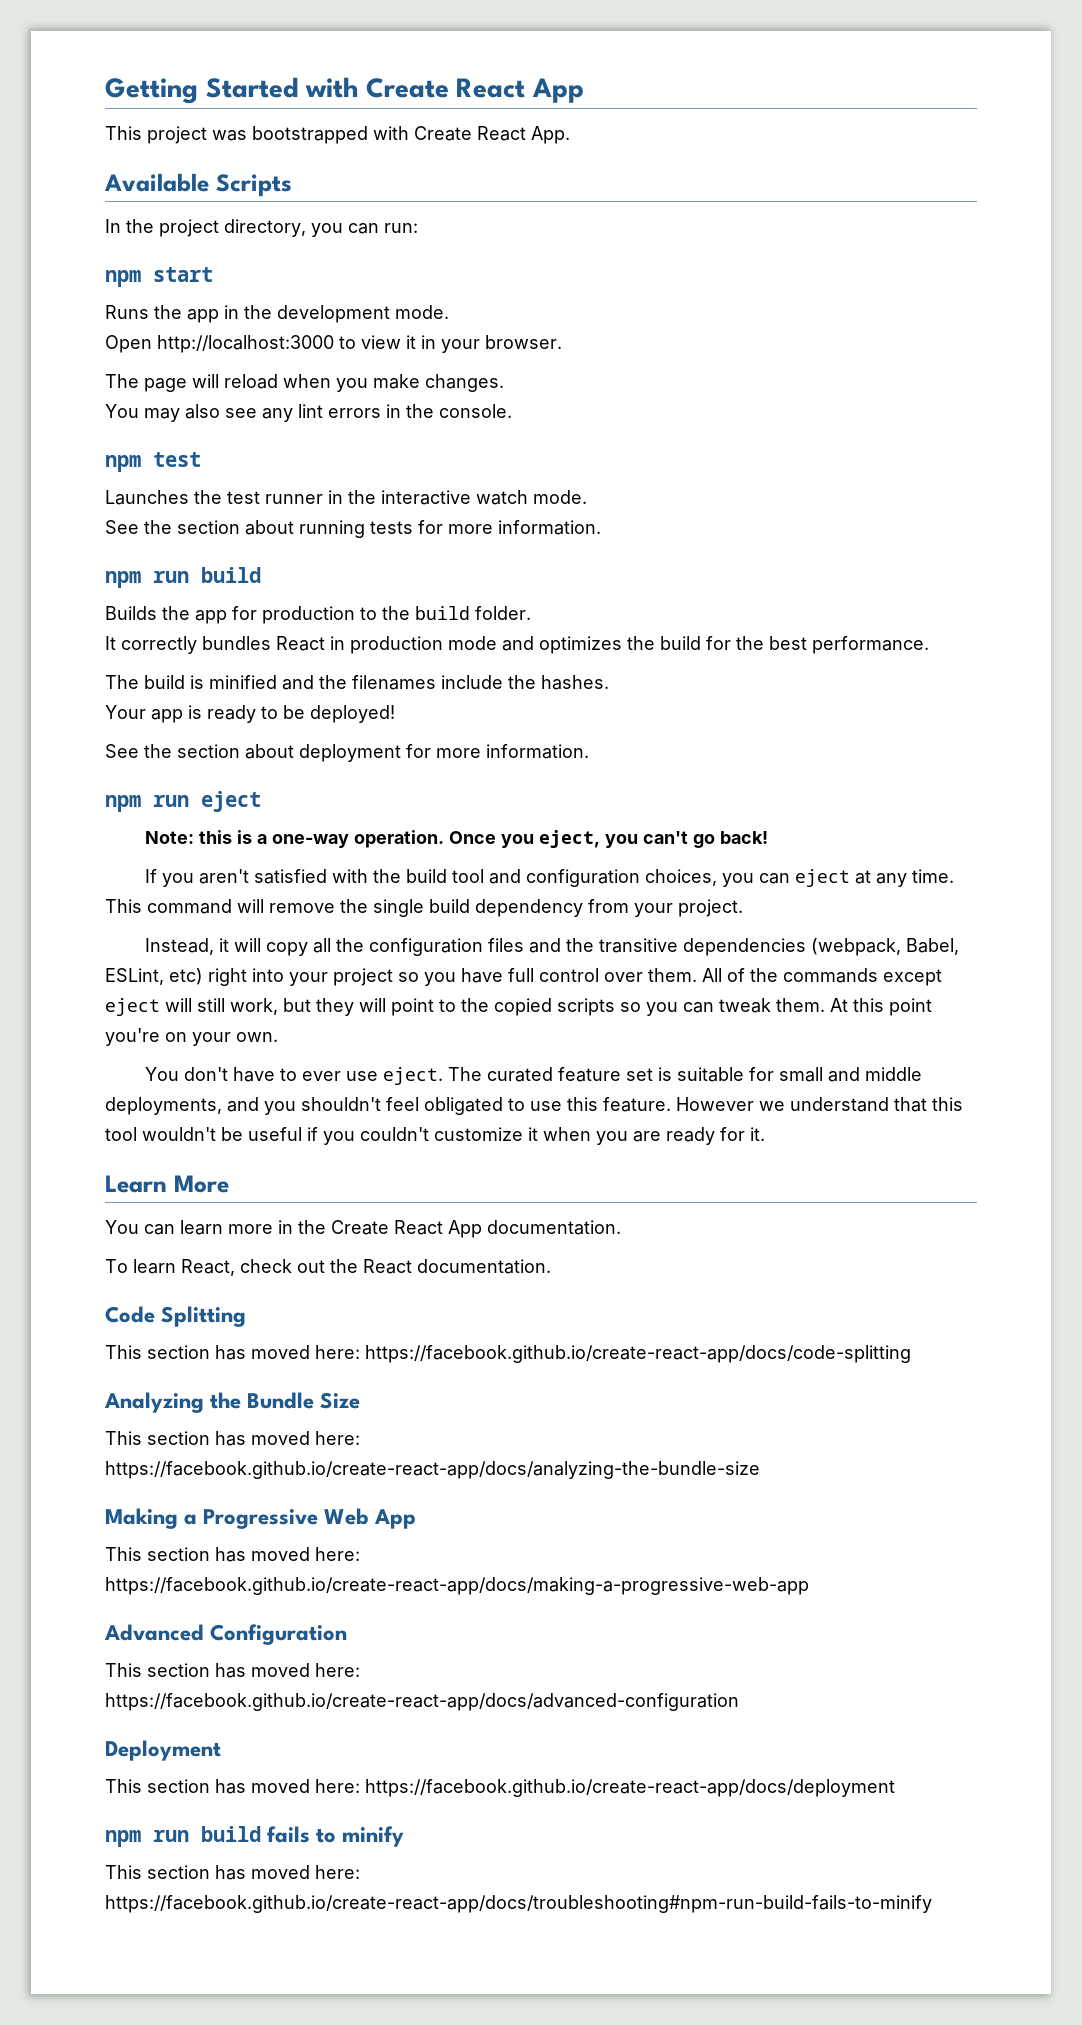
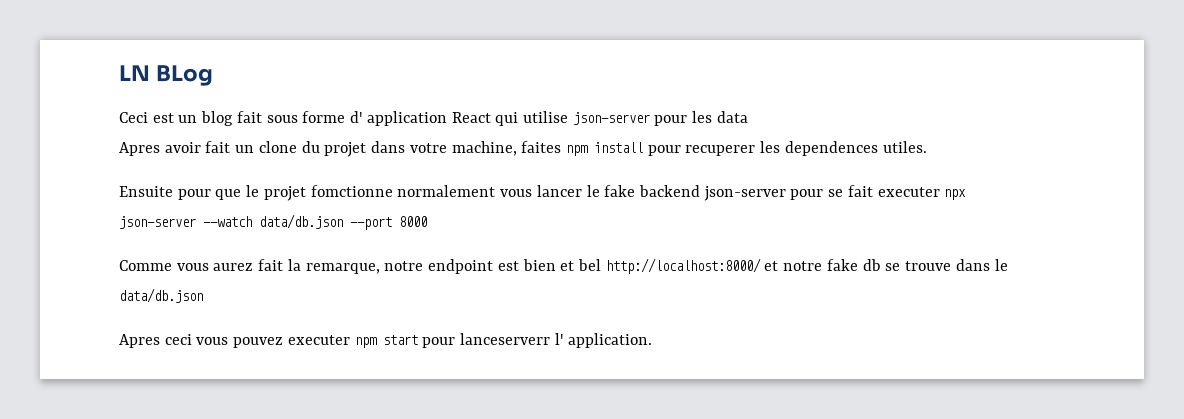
[105,77,584,104] [105,126,570,144] [104,173,292,197] [105,219,418,237] [105,267,213,287] [105,305,449,323] [105,335,562,353] [105,374,504,392] [105,404,512,422] [105,452,201,472] [105,490,587,505] [105,520,601,538] [105,567,261,588] [105,606,531,624] [105,636,929,654] [105,675,609,690] [105,705,395,723] [105,744,589,762] [105,791,261,812] [145,830,769,848] [145,869,955,887] [105,899,743,917] [145,938,960,956] [105,968,942,986] [105,998,932,1016] [105,1028,278,1046] [145,1067,923,1085] [105,1097,963,1115] [105,1127,765,1145] [105,1175,229,1193] [105,1220,621,1238] [105,1259,551,1276] [105,1306,247,1327] [105,1345,911,1363] [104,1392,361,1413] [105,1431,360,1446] [105,1461,760,1479] [105,1508,417,1529] [105,1547,360,1562] [105,1577,809,1595] [104,1624,348,1645] [105,1663,360,1678] [105,1693,739,1711] [105,1740,221,1761] [105,1779,895,1797] [105,1826,405,1847] [105,1865,360,1880] [105,1895,932,1913] Getting Started with Create React App // This project was bootstrapped with Create React App. // Available Scripts // In the project directory, you can run: // npm start // Runs the app in the development mode. // Open http://localhost:3000 to view it in your browser. // The page will reload when you make changes. // You may also see any lint errors in the console. // npm test // Launches the test runner in the interactive watch mode. // See the section about running tests for more information. // npm run build // Builds the app for production to the build folder. // It correctly bundles React in production mode and optimizes the build for the best performance. // The build is minified and the filenames include the hashes. // Your app is ready to be deployed! // See the section about deployment for more information. // npm run eject // Note: this is a one-way operation. Once you eject, you can't go back! // If you aren't satisfied with the build tool and configuration choices, you can eject at any time. This command will remove the single build dependency from your project. // Instead, it will copy all the configuration files and the transitive dependencies (webpack, Babel, ESLint, etc) right into your project so you have full control over them. All of the commands except eject will still work, but they will point to the copied scripts so you can tweak them. At this point you're on your own. // You don't have to ever use eject. The curated feature set is suitable for small and middle deployments, and you shouldn't feel obligated to use this feature. However we understand that this tool wouldn't be useful if you couldn't customize it when you are ready for it. // Learn More // You can learn more in the Create React App documentation. // To learn React, check out the React documentation. // Code Splitting // This section has moved here: https://facebook.github.io/create-react-app/docs/code-splitting // Analyzing the Bundle Size // This section has moved here: https://facebook.github.io/create-react-app/docs/analyzing-the-bundle-size // Making a Progressive Web App // This section has moved here: https://facebook.github.io/create-react-app/docs/making-a-progressive-web-app // Advanced Configuration // This section has moved here: https://facebook.github.io/create-react-app/docs/advanced-configuration // Deployment // This section has moved here: https://facebook.github.io/create-react-app/docs/deployment // npm run build fails to minify // This section has moved here: https://facebook.github.io/create-react-app/docs/troubleshooting#npm-run-build-fails-to-minify -> [119,65,213,86] [119,111,748,126] [119,141,927,157] [119,185,967,201] [119,214,427,230] [119,258,1008,274] [119,288,203,303] [119,333,652,348] LN BLog // Ceci est un blog fait sous forme d' application React qui utilise json-server pour les data // Apres avoir fait un clone du projet dans votre machine, faites npm install pour recuperer les dependences utiles. // Ensuite pour que le projet fomctionne normalement vous lancer le fake backend json-server pour se fait executer npx json-server --watch data/db.json --port 8000 // Comme vous aurez fait la remarque, notre endpoint est bien et bel http://localhost:8000/ et notre fake db se trouve dans le data/db.json // Apres ceci vous pouvez executer npm start pour lanceserverr l' application.

